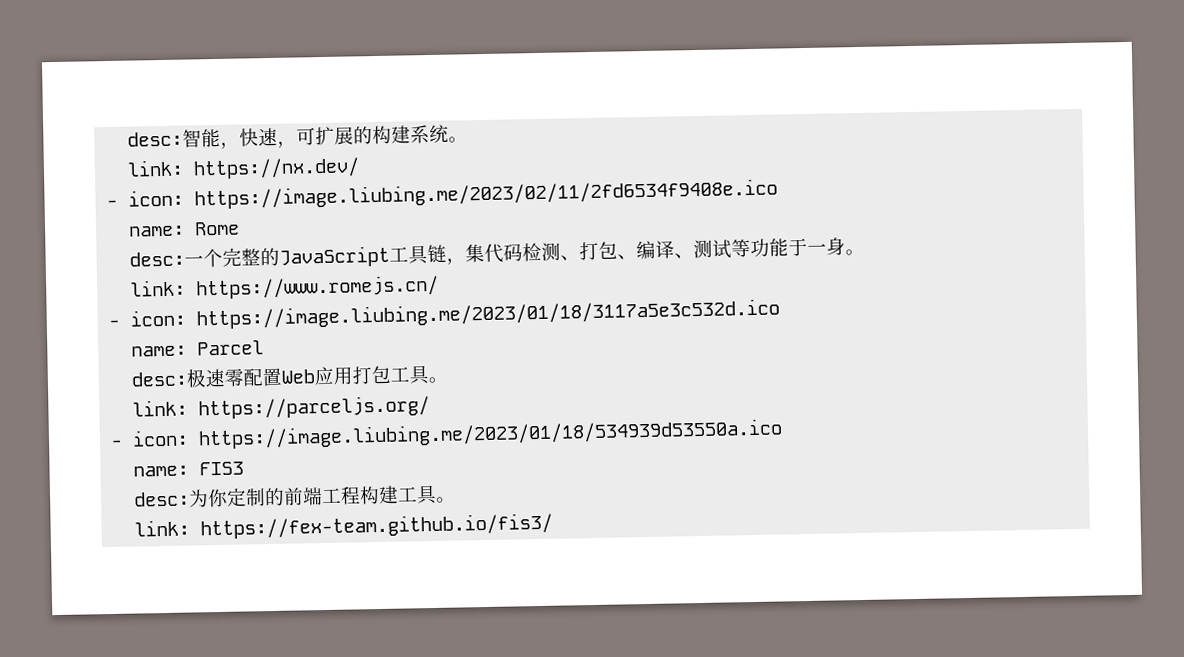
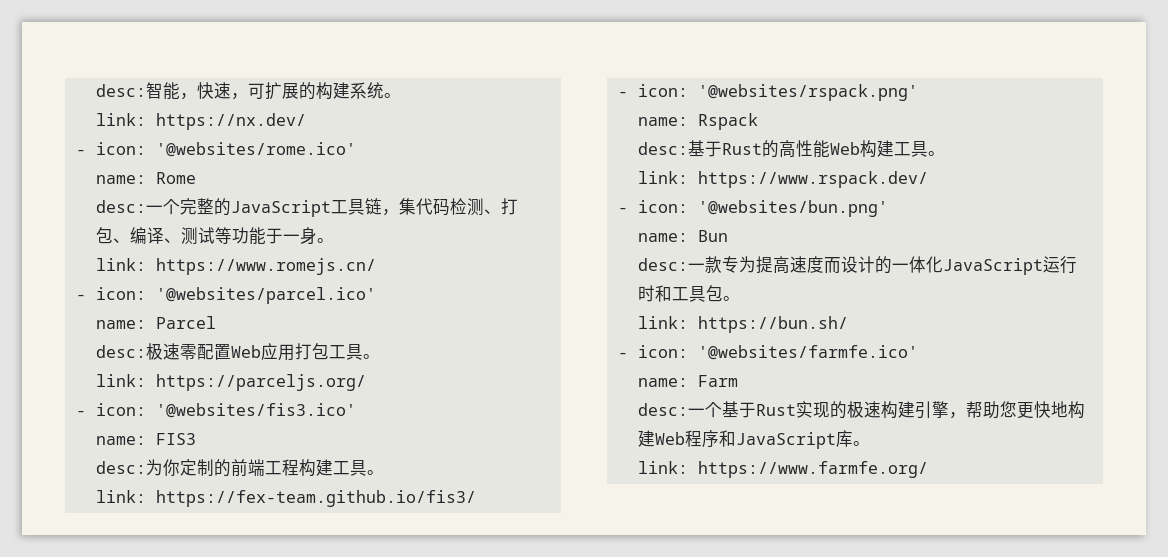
[194,178,779,210] https://image.liubing.me/2023/02/11/2fd6534f9408e.ico -> [155,142,356,157] '@websites/rome.ico'
[196,298,781,330] https://image.liubing.me/2023/01/18/3117a5e3c532d.ico -> [155,287,376,304] '@websites/parcel.ico'
[198,418,784,450] https://image.liubing.me/2023/01/18/534939d53550a.ico -> [155,403,356,418] '@websites/fis3.ico'
(554, 526) none -> [617,84,918,101] [637,113,758,130] [637,140,945,158] [637,171,928,188] [617,200,888,217] [637,230,728,242] [637,256,1077,275] [637,285,740,302] [637,316,848,333] [617,345,918,360] [637,375,738,387] [637,401,1085,419] [637,430,870,449] [637,461,928,478] // - icon: '@websites/rspack.png' // name: Rspack // desc:基于Rust的高性能Web构建工具。 // link: https://www.rspack.dev/ // - icon: '@websites/bun.png' // name: Bun // desc:一款专为提高速度而设计的一体化JavaScript运行时和工具包。 // link: https://bun.sh/ // - icon: '@websites/farmfe.ico' // name: Farm // desc:一个基于Rust实现的极速构建引擎，帮助您更快地构建Web程序和JavaScript库。 // link: https://www.farmfe.org/

